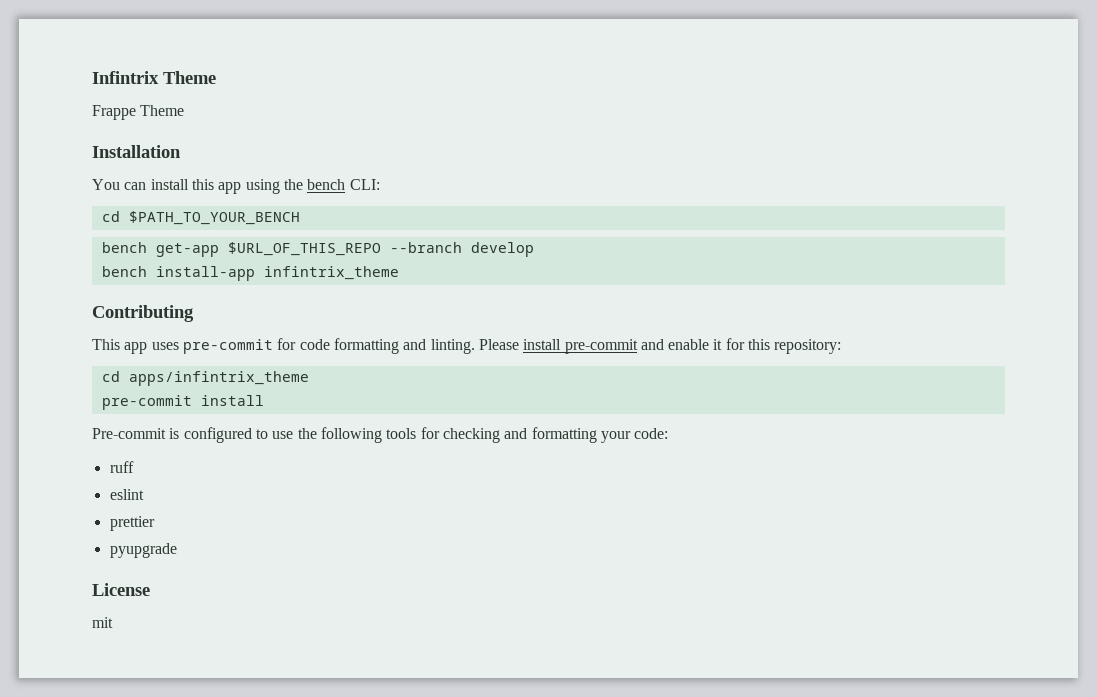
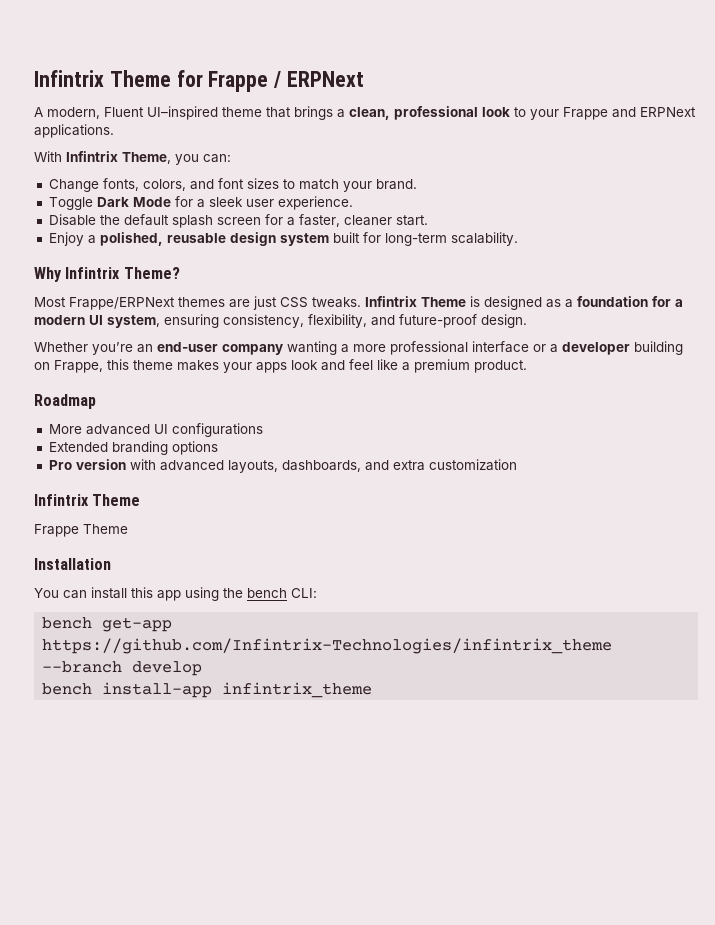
[92,71,216,84] Infintrix Theme -> [34,70,365,92] [34,106,696,120] [34,124,114,138] [34,151,231,165] [48,178,417,192] [48,196,353,210] [48,214,428,228] [48,232,518,246] [34,267,180,282] [34,296,683,310] [34,314,527,328] [34,341,683,355] [34,359,527,373] [34,394,96,409] [48,423,263,437] [48,441,218,455] [48,459,517,473] [34,494,141,506] Infintrix Theme for Frappe / ERPNext // A modern, Fluent UI–inspired theme that brings a clean, professional look to your Frappe and ERPNext applications. // With Infintrix Theme, you can: // Change fonts, colors, and font sizes to match your brand. // Toggle Dark Mode for a sleek user experience. // Disable the default splash screen for a faster, cleaner start. // Enjoy a polished, reusable design system built for long-term scalability. // Why Infintrix Theme? // Most Frappe/ERPNext themes are just CSS tweaks. Infintrix Theme is designed as a foundation for a modern UI system, ensuring consistency, flexibility, and future-proof design. // Whether you’re an end-user company wanting a more professional interface or a developer building on Frappe, this theme makes your apps look and feel like a premium product. // Roadmap // More advanced UI configurations // Extended branding options // Pro version with advanced layouts, dashboards, and extra customization // Infintrix Theme
[101,211,300,225] // cd $PATH_TO_YOUR_BENCH -> (317, 593) none
[227,242,381,256] $URL_OF_THIS_REPO -> [42,638,613,654] https://github.com/Infintrix-Technologies/infintrix_theme
[92,305,194,322] [92,338,842,354] [101,371,309,386] [101,395,264,410] [92,427,669,443] [109,461,134,473] [109,489,144,500] [109,516,155,531] [109,543,177,558] [92,583,150,596] [92,617,113,628] // Contributing // This app uses pre-commit for code formatting and linting. Please install pre-commit and enable it for this repository: // cd apps/infintrix_theme // pre-commit install // Pre-commit is configured to use the following tools for checking and formatting your code: // ruff // eslint // prettier // pyupgrade // License // mit -> (373, 690) none

